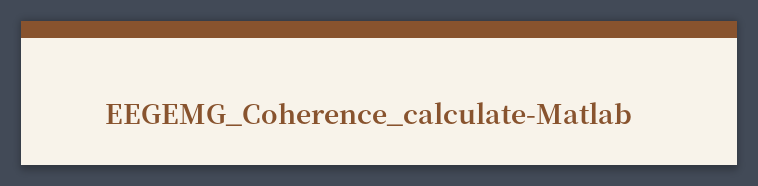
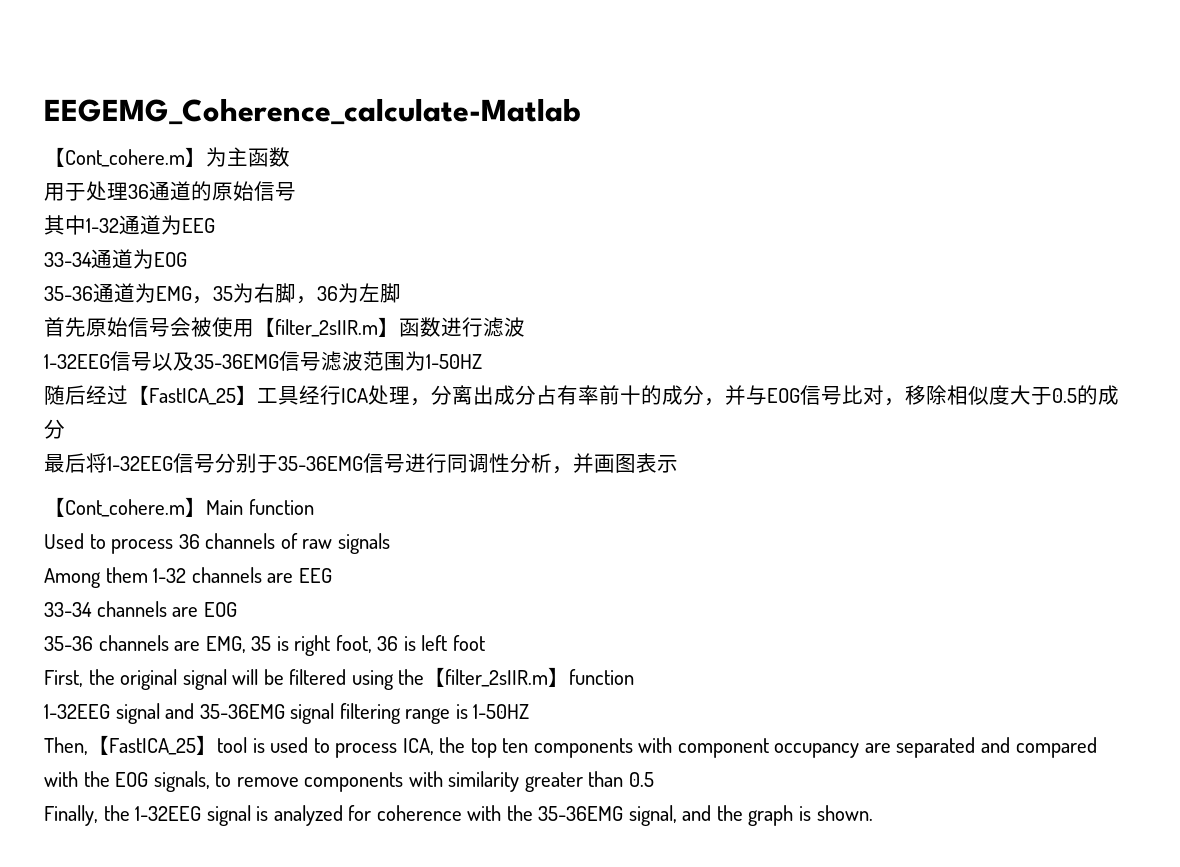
(632, 114) none -> [44,147,290,167] [44,181,296,201] [44,215,215,235] [44,249,187,269] [44,283,401,304] [44,317,525,337] [44,351,482,371] [44,385,1119,406] [44,419,65,439] [44,453,678,474] [44,497,314,517] [44,533,390,554] [44,567,332,588] [44,601,237,617] [44,635,485,656] [44,667,635,690] [44,703,530,724] [44,735,1097,758] [44,771,654,792] [44,805,873,826] // 【Cont_cohere.m】为主函数 // 用于处理36通道的原始信号 // 其中1-32通道为EEG // 33-34通道为EOG // 35-36通道为EMG，35为右脚，36为左脚 // 首先原始信号会被使用【filter_2sIIR.m】函数进行滤波 // 1-32EEG信号以及35-36EMG信号滤波范围为1-50HZ // 随后经过【FastICA_25】工具经行ICA处理，分离出成分占有率前十的成分，并与EOG信号比对，移除相似度大于0.5的成分 // 最后将1-32EEG信号分别于35-36EMG信号进行同调性分析，并画图表示 // 【Cont_cohere.m】Main function // Used to process 36 channels of raw signals // Among them 1-32 channels are EEG // 33-34 channels are EOG // 35-36 channels are EMG, 35 is right foot, 36 is left foot // First, the original signal will be filtered using the【filter_2sIIR.m】function // 1-32EEG signal and 35-36EMG signal filtering range is 1-50HZ // Then,【FastICA_25】tool is used to process ICA, the top ten components with component occupancy are separated and compared with the EOG signals, to remove components with similarity greater than 0.5 // Finally, the 1-32EEG signal is analyzed for coherence with the 35-36EMG signal, and the graph is shown.

